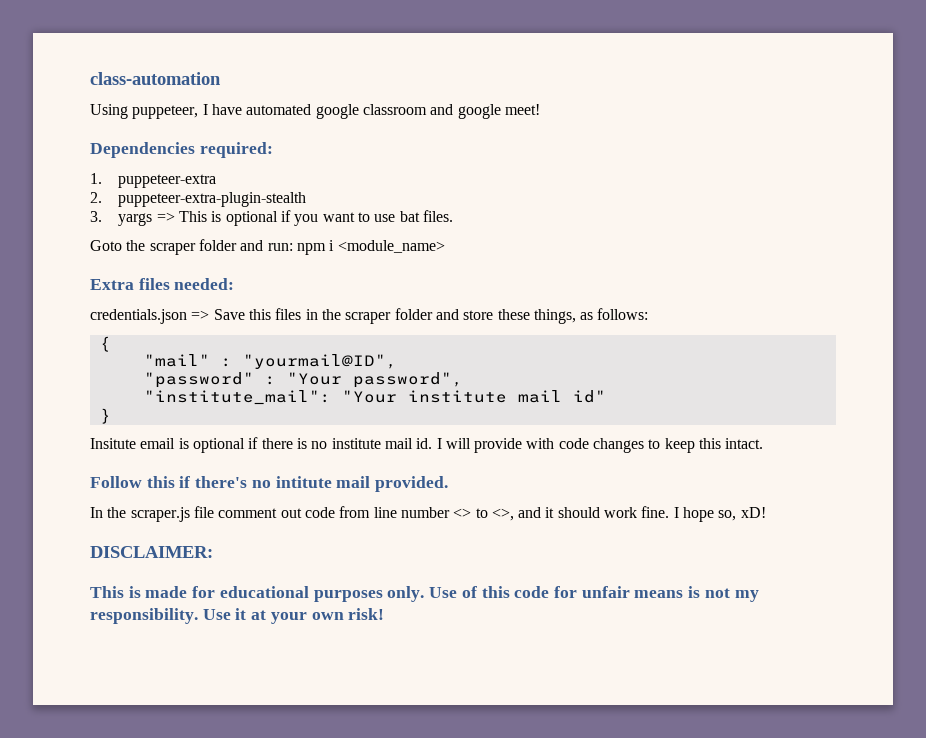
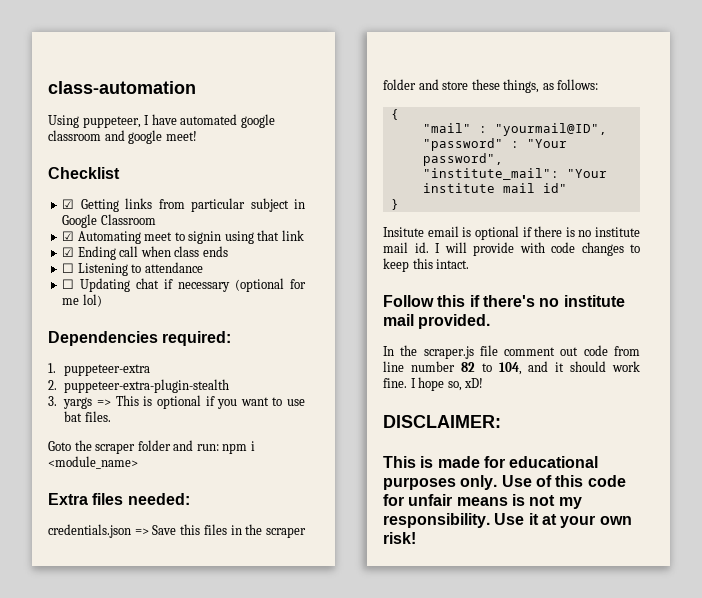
(540, 109) none -> [48,167,120,179] [62,198,305,212] [62,214,156,228] [62,230,304,244] [62,246,228,260] [62,262,203,276] [62,278,306,292] [62,294,102,307] // Checklist // ☑ Getting links from particular subject in Google Classroom // ☑ Automating meet to signin using that link // ☑ Ending call when class ends // ☐ Listening to attendance // ☐ Updating chat if necessary (optional for me lol)
[275,476,332,488] intitute -> [563,295,625,307] institute
[453,508,514,521] <> to <>, -> [460,362,522,375] 82 to 104,

